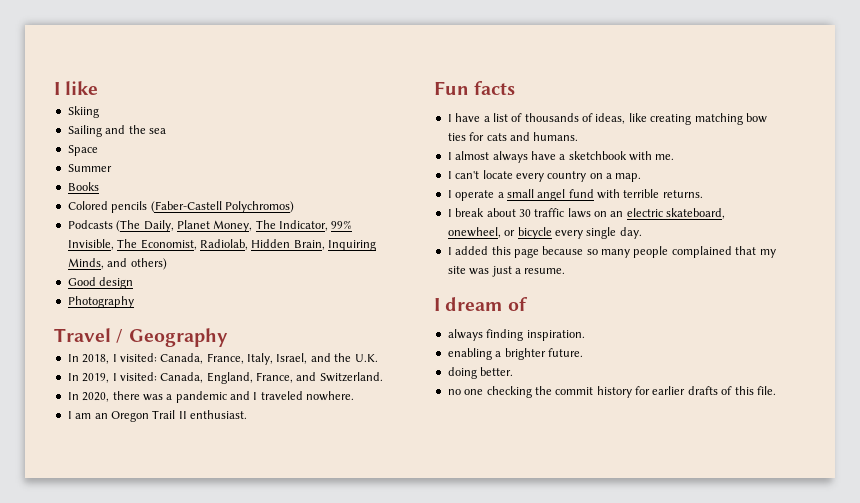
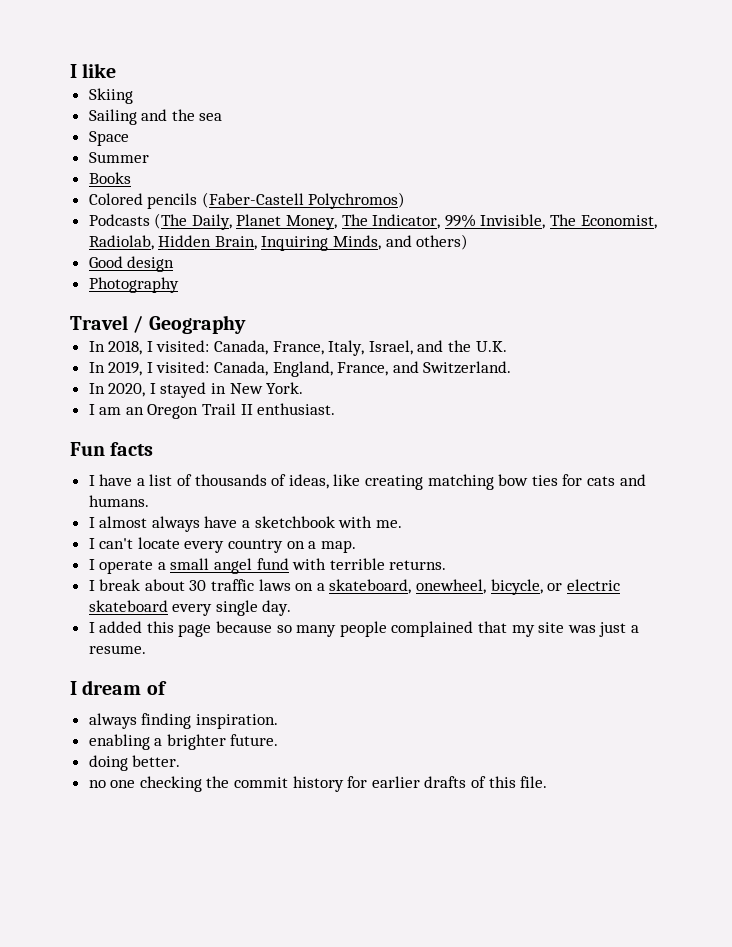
[112,391,355,403] there was a pandemic and I traveled nowhere. -> [149,382,304,398] I stayed in New York.
[610,208,726,219] [447,227,552,239] an electric skateboard, onewheel, or bicycle -> [316,579,620,595] [88,600,168,612] a skateboard, onewheel, bicycle, or electric skateboard

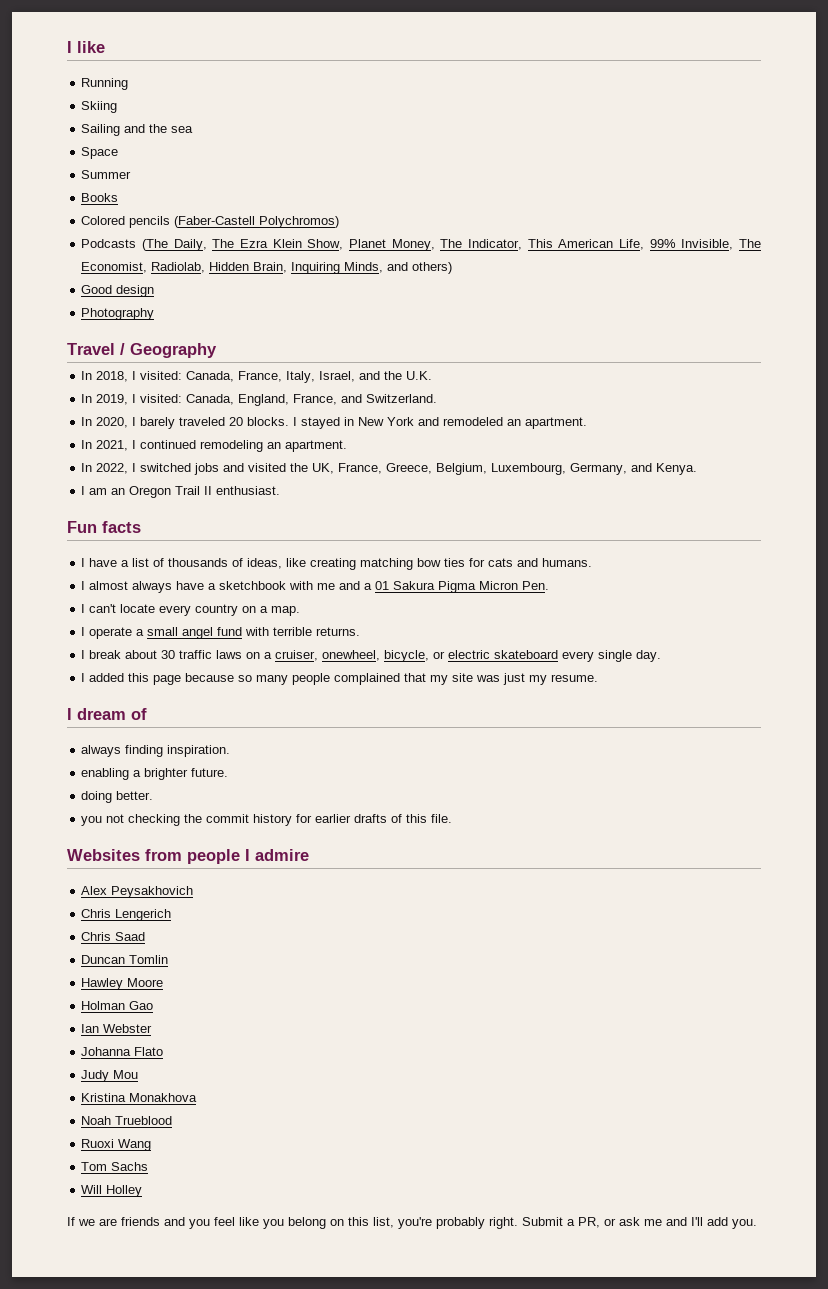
(117, 70) none -> [81,78,129,90] // Running
(232, 222) none -> [212,239,344,250] The Ezra Klein Show,
(441, 221) none -> [527,239,644,250] This American Life,
[160,382,304,398] stayed in New York. -> [140,417,588,429] [81,440,348,452] [81,463,698,475] barely traveled 20 blocks. I stayed in New York and remodeled an apartment. // In 2021, I continued remodeling an apartment. // In 2022, I switched jobs and visited the UK, France, Greece, Belgium, Luxembourg, Germany, and Kenya.
[375,520,402,528] me. -> [317,581,550,593] me and a 01 Sakura Pigma Micron Pen.
[329,579,412,594] skateboard, -> [275,650,319,661] cruiser,
[630,625,639,633] a -> [529,675,548,685] my
[88,780,136,788] no one -> [81,814,125,826] you not
(548, 782) none -> [67,849,309,864] [81,886,194,898] [81,909,172,921] [81,932,146,941] [81,955,169,964] [81,978,164,990] [81,1001,154,1010] [81,1024,153,1033] [81,1047,164,1056] [81,1070,139,1082] [81,1093,198,1102] [81,1116,173,1125] [81,1139,152,1151] [81,1162,149,1171] [81,1185,143,1197] [67,1217,757,1229] // Websites from people I admire // Alex Peysakhovich // Chris Lengerich // Chris Saad // Duncan Tomlin // Hawley Moore // Holman Gao // Ian Webster // Johanna Flato // Judy Mou // Kristina Monakhova // Noah Trueblood // Ruoxi Wang // Tom Sachs // Will Holley // If we are friends and you feel like you belong on this list, you're probably right. Submit a PR, or ask me and I'll add you.

